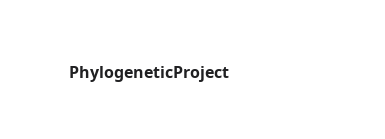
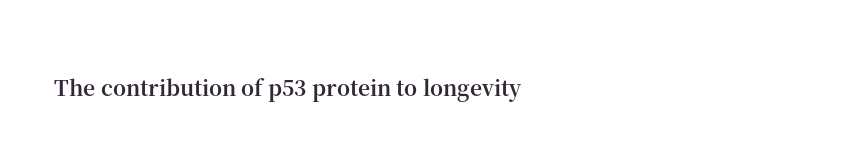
[69,66,229,82] PhylogeneticProject -> [54,78,523,102] The contribution of p53 protein to longevity

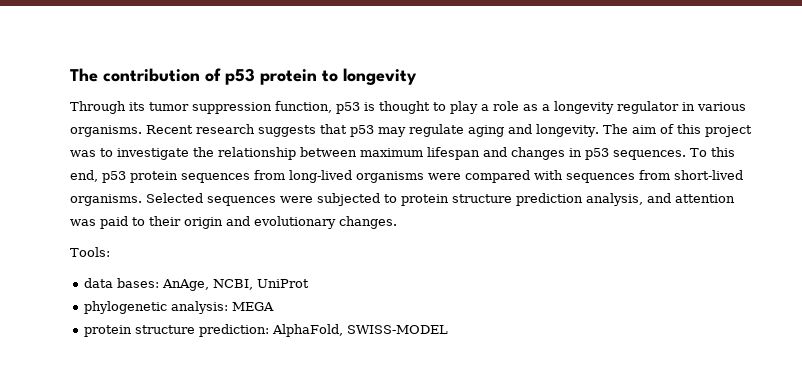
(523, 90) none -> [70,101,746,114] [70,124,752,137] [70,147,735,160] [70,170,743,183] [70,193,735,206] [70,216,397,229] [70,247,110,257] [84,278,310,291] [84,301,275,314] [84,324,449,337] // Through its tumor suppression function, p53 is thought to play a role as a longevity regulator in various organisms. Recent research suggests that p53 may regulate aging and longevity. The aim of this project was to investigate the relationship between maximum lifespan and changes in p53 sequences. To this end, p53 protein sequences from long-lived organisms were compared with sequences from short-lived organisms. Selected sequences were subjected to protein structure prediction analysis, and attention was paid to their origin and evolutionary changes. // Tools: // data bases: AnAge, NCBI, UniProt // phylogenetic analysis: MEGA // protein structure prediction: AlphaFold, SWISS-MODEL

